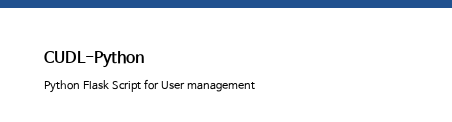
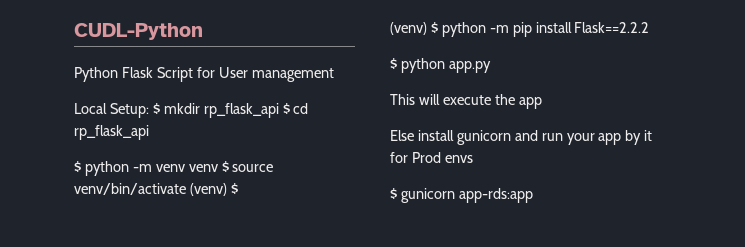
(255, 87) none -> [74,103,309,118] [74,125,149,140] [74,161,274,176] [74,183,238,196] [390,22,650,37] [390,58,491,73] [390,94,542,109] [390,130,653,145] [390,152,473,163] [390,188,533,203] // Local Setup: $ mkdir rp_flask_api $ cd rp_flask_api // $ python -m venv venv $ source venv/bin/activate (venv) $ // (venv) $ python -m pip install Flask==2.2.2 // $ python app.py // This will execute the app // Else install gunicorn and run your app by it for Prod envs // $ gunicorn app-rds:app

